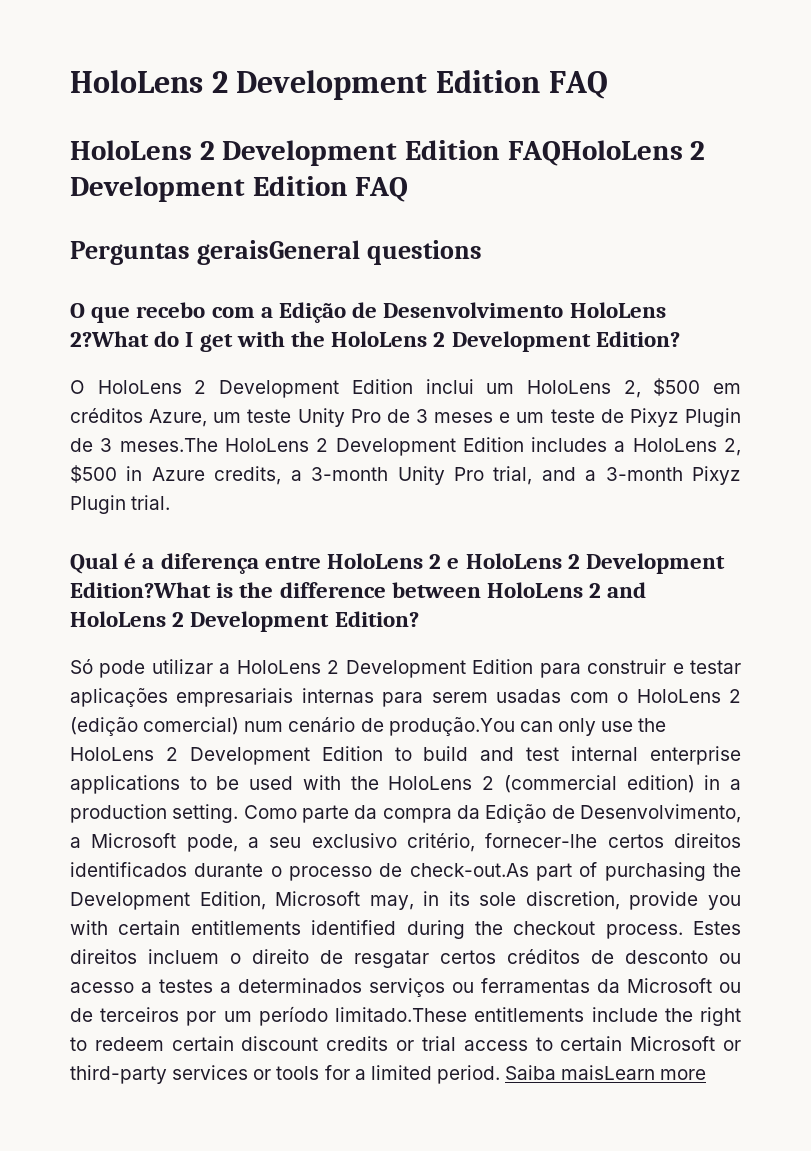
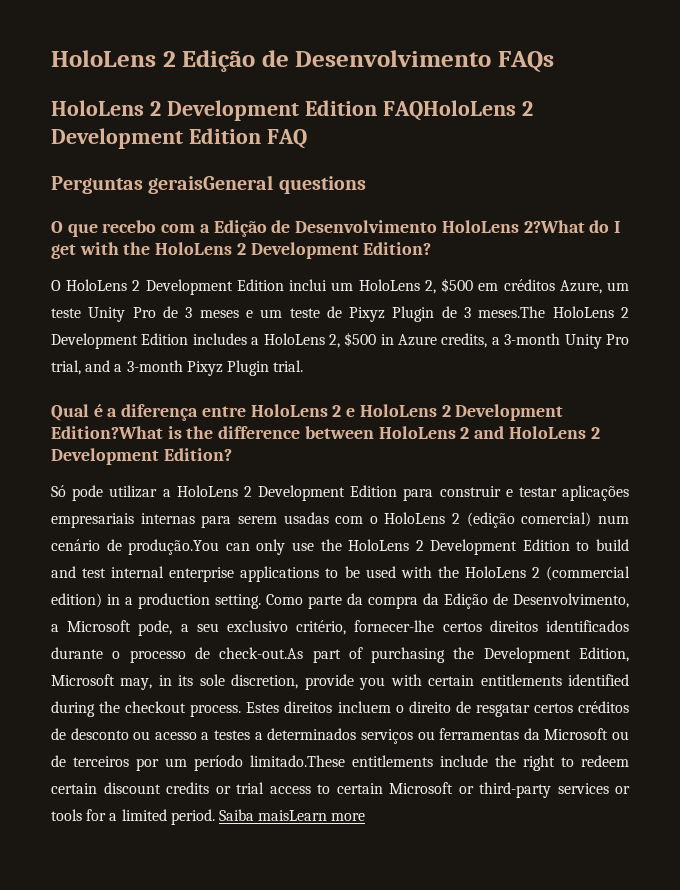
[70,70,608,100] HoloLens 2 Development Edition FAQ -> [51,50,555,72] HoloLens 2 Edição de Desenvolvimento FAQs

